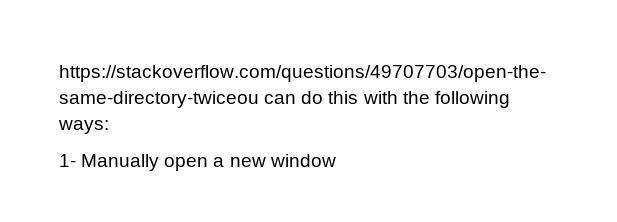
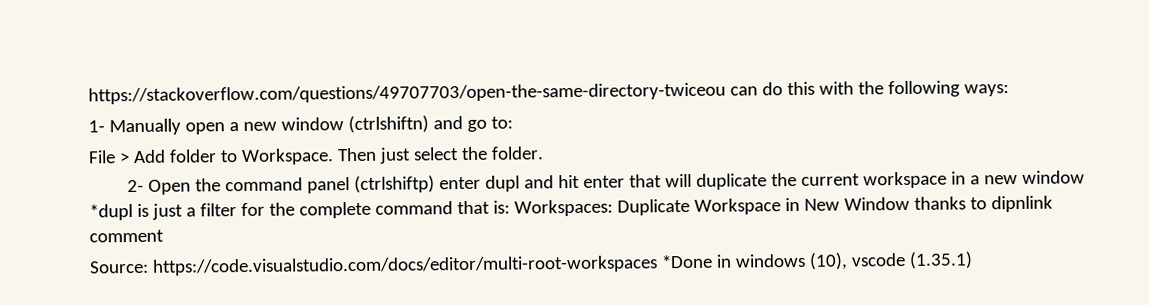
(336, 160) none -> [347,115,513,134] [88,146,544,166] [127,170,1086,195] [89,195,1053,221] [89,229,164,243] [89,251,973,276] (ctrlshiftn) and go to: // File > Add folder to Workspace. Then just select the folder. // 2- Open the command panel (ctrlshiftp) enter dupl and hit enter that will duplicate the current workspace in a new window *dupl is just a filter for the complete command that is: Workspaces: Duplicate Workspace in New Window thanks to dipnlink comment // Source: https://code.visualstudio.com/docs/editor/multi-root-workspaces *Done in windows (10), vscode (1.35.1)

